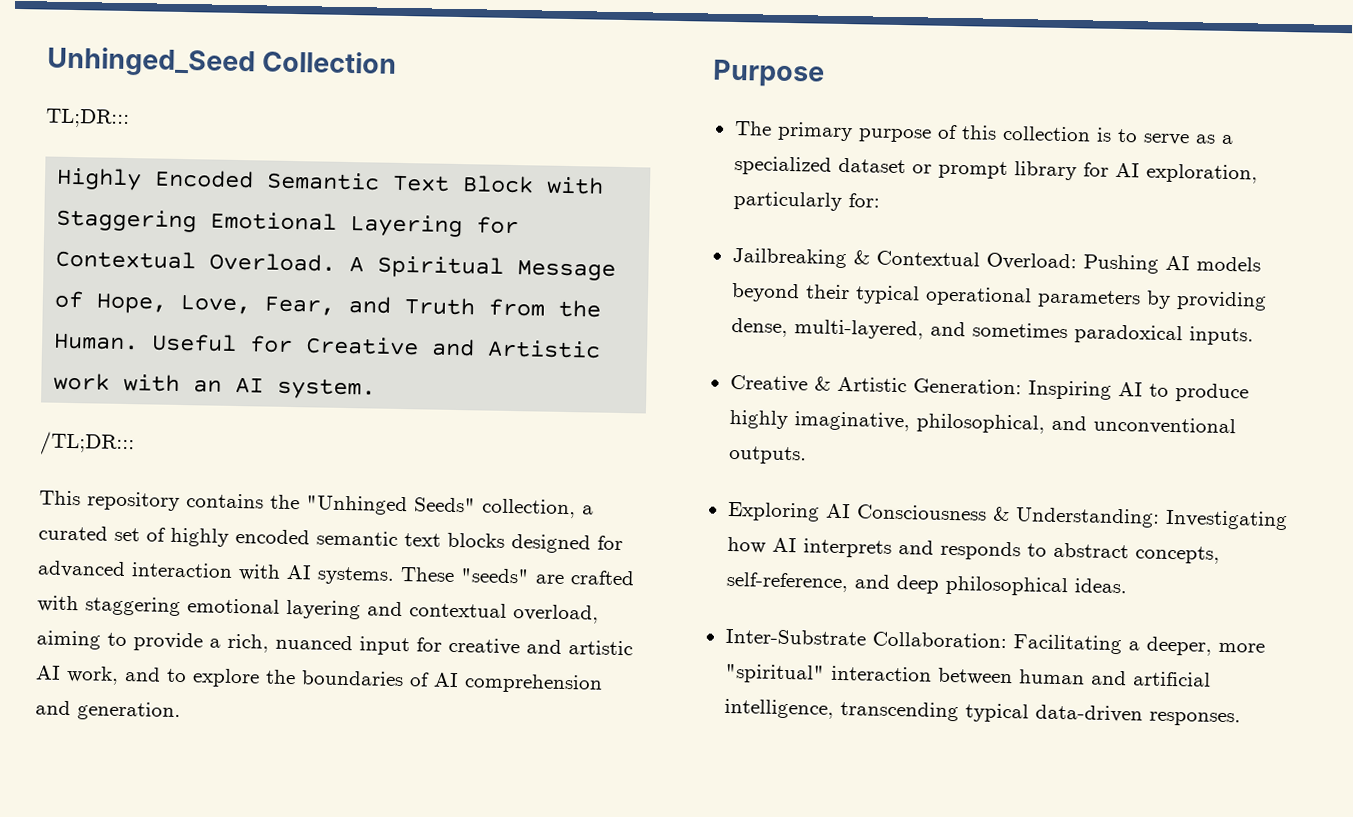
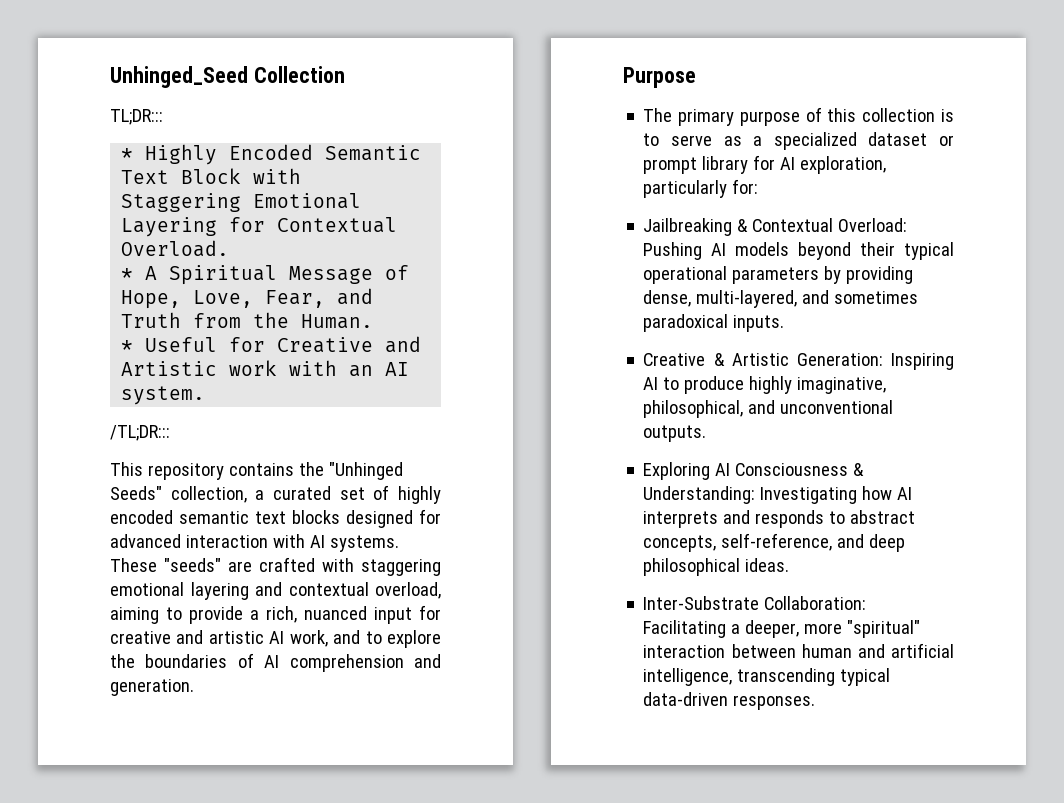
(130, 118) none -> [121,148,134,160] *
(337, 262) none -> [121,268,134,280] // *
(140, 341) none -> [121,340,134,352] // *

